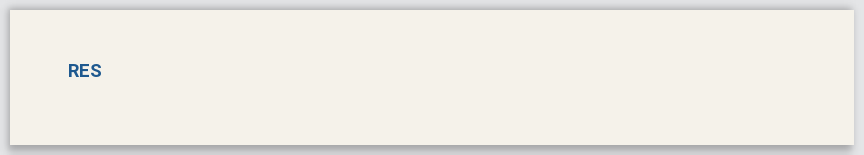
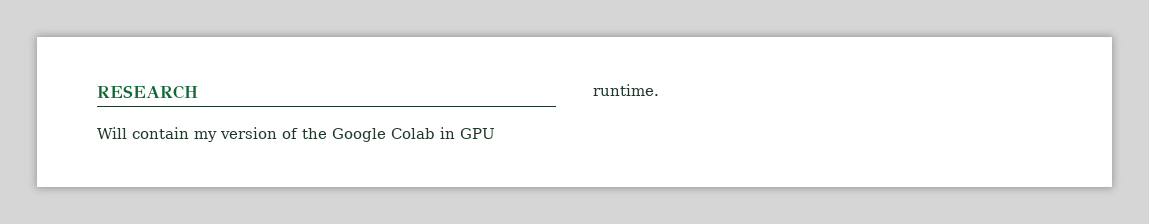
[68,64,102,77] RES -> [97,85,198,99] [97,127,495,142] [593,84,659,96] RESEARCH // Will contain my version of the Google Colab in GPU runtime.

